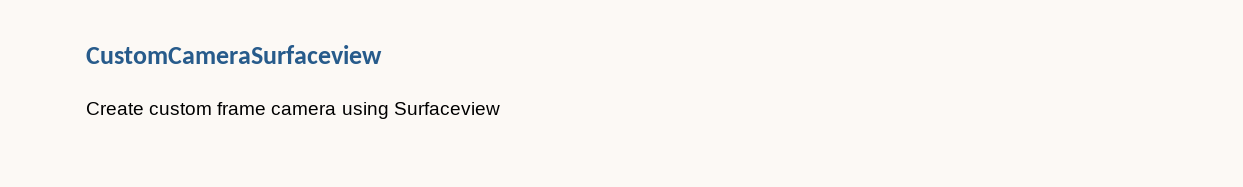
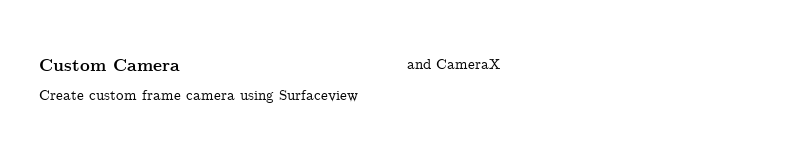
[86,45,382,64] CustomCameraSurfaceview -> [39,59,180,71] Custom Camera
(500, 108) none -> [407,59,500,69] and CameraX

